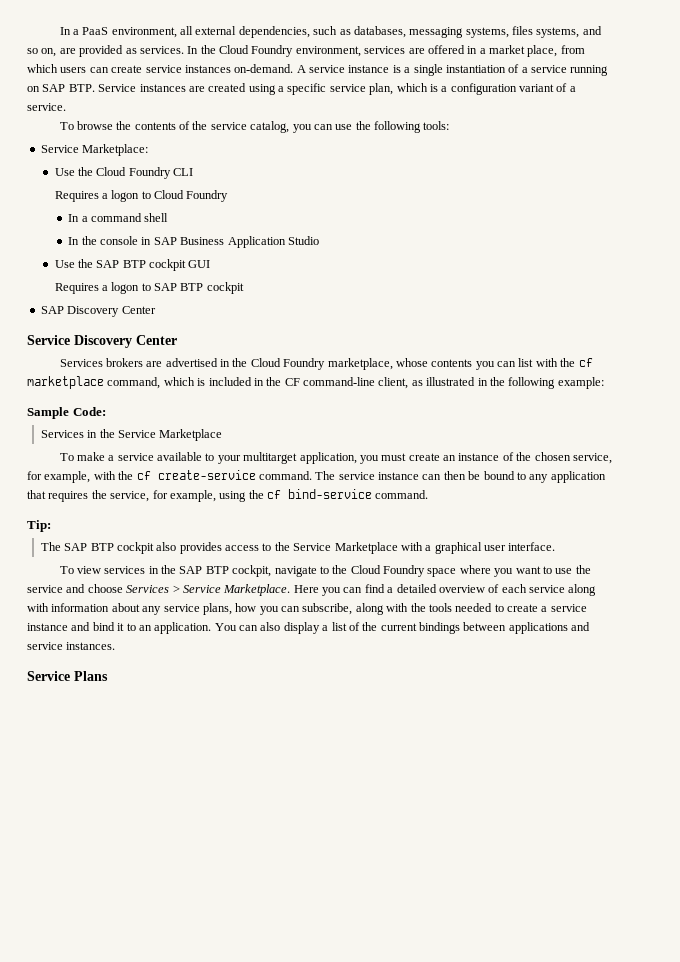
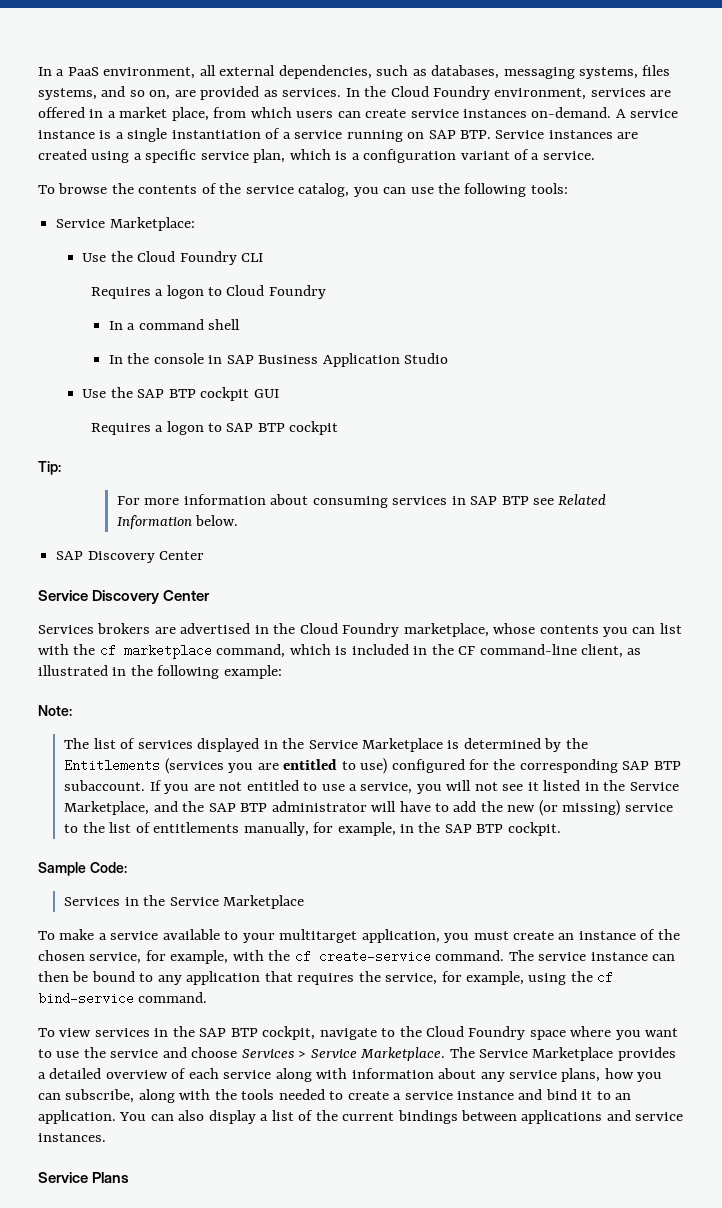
(244, 288) none -> [38,461,61,475] [116,494,607,508] [116,515,239,529] // Tip: // For more information about consuming services in SAP BTP see Related Information below.
(604, 383) none -> [38,705,72,716] [64,738,588,752] [64,758,681,774] [64,780,679,794] [64,800,673,816] [64,822,561,836] // Note: // The list of services displayed in the Service Marketplace is determined by the Entitlements (services you are entitled to use) configured for the corresponding SAP BTP subaccount. If you are not entitled to use a service, you will not see it listed in the Service Marketplace, and the SAP BTP administrator will have to add the new (or missing) service to the list of entitlements manually, for example, in the SAP BTP cockpit.
[27,520,51,532] [40,542,556,554] // Tip: // The SAP BTP cockpit also provides access to the Service Marketplace with a graphical user interface. -> (208, 997) none
[293,584,385,596] Here you can find -> [449,1047,676,1061] The Service Marketplace provides

